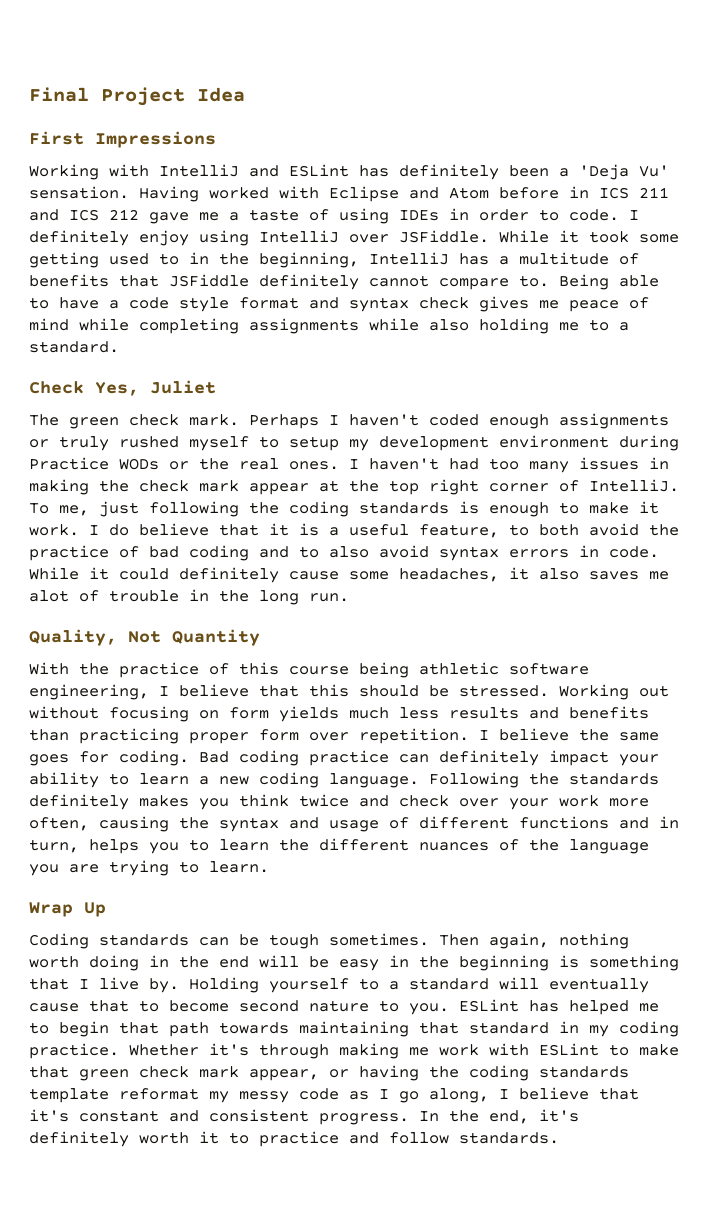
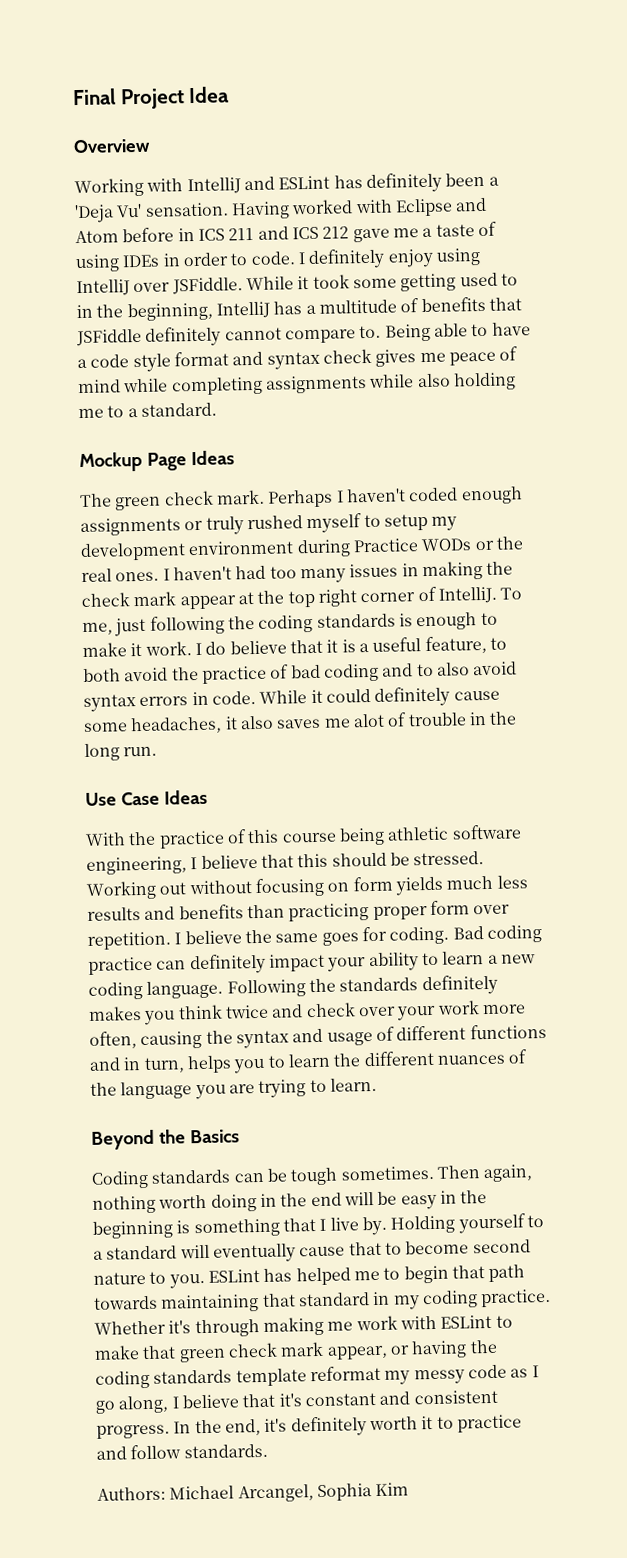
[29,131,216,148] First Impressions -> [73,138,151,154] Overview
[29,380,216,396] Check Yes, Juliet -> [79,450,235,473] Mockup Page Ideas
[29,629,260,646] Quality, Not Quantity -> [85,789,208,806] Use Case Ideas
[29,902,106,917] Wrap Up -> [91,1129,240,1150] Beyond the Basics
(559, 1138) none -> [97,1482,410,1503] // Authors: Michael Arcangel, Sophia Kim

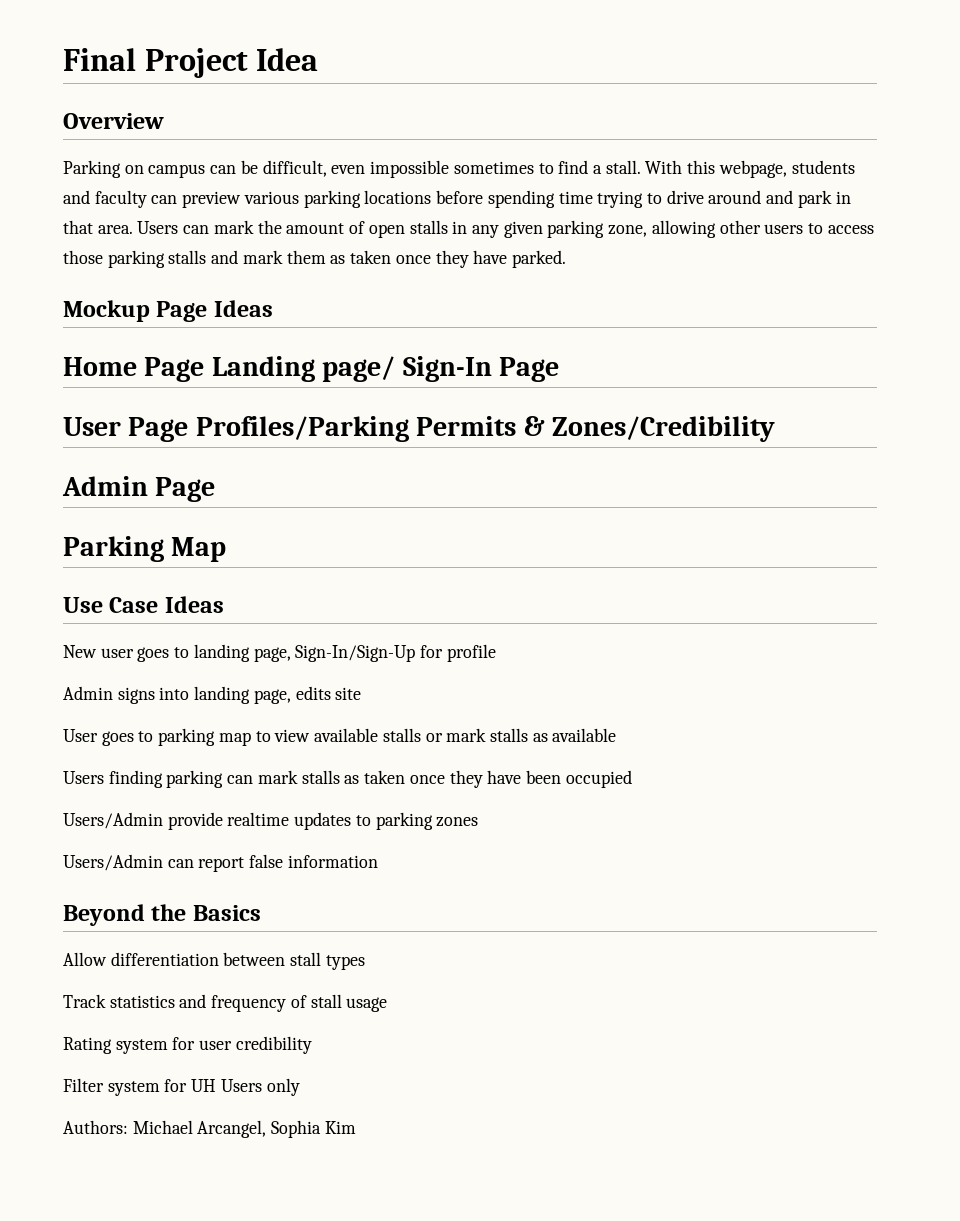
[74,172,499,198] [74,197,488,224] [75,221,497,244] [75,248,481,273] [76,272,518,297] [76,296,522,322] [76,322,531,347] [77,346,519,373] [78,372,516,396] [78,402,217,419] [79,450,235,473] [79,486,523,511] [80,513,458,537] [80,536,524,562] [81,561,514,584] [81,586,523,610] [82,612,498,637] [82,635,507,658] [83,661,518,684] [83,686,500,712] [83,711,518,735] [84,743,158,761] [85,789,208,806] [85,824,522,849] [86,851,485,875] [86,875,528,900] [87,900,511,922] [87,925,542,950] [88,951,536,975] [88,974,498,1000] [88,1000,526,1025] [89,1023,547,1050] [89,1049,528,1074] [90,1077,377,1100] [91,1129,240,1150] [91,1164,534,1189] [92,1190,488,1214] [92,1213,544,1239] [93,1239,531,1263] [93,1264,526,1289] [94,1288,552,1313] [94,1314,513,1338] [94,1339,498,1363] [95,1364,539,1389] [95,1389,498,1414] [96,1414,522,1439] [96,1443,268,1460] Working with IntelliJ and ESLint has definitely been a 'Deja Vu' sensation. Having worked with Eclipse and Atom before in ICS 211 and ICS 212 gave me a taste of using IDEs in order to code. I definitely enjoy using IntelliJ over JSFiddle. While it took some getting used to in the beginning, IntelliJ has a multitude of benefits that JSFiddle definitely cannot compare to. Being able to have a code style format and syntax check gives me peace of mind while completing assignments while also holding me to a standard. // Mockup Page Ideas // The green check mark. Perhaps I haven't coded enough assignments or truly rushed myself to setup my development environment during Practice WODs or the real ones. I haven't had too many issues in making the check mark appear at the top right corner of IntelliJ. To me, just following the coding standards is enough to make it work. I do believe that it is a useful feature, to both avoid the practice of bad coding and to also avoid syntax errors in code. While it could definitely cause some headaches, it also saves me alot of trouble in the long run. // Use Case Ideas // With the practice of this course being athletic software engineering, I believe that this should be stressed. Working out without focusing on form yields much less results and benefits than practicing proper form over repetition. I believe the same goes for coding. Bad coding practice can definitely impact your ability to learn a new coding language. Following the standards definitely makes you think twice and check over your work more often, causing the syntax and usage of different functions and in turn, helps you to learn the different nuances of the language you are trying to learn. // Beyond the Basics // Coding standards can be tough sometimes. Then again, nothing worth doing in the end will be easy in the beginning is something that I live by. Holding yourself to a standard will eventually cause that to become second nature to you. ESLint has helped me to begin that path towards maintaining that standard in my coding practice. Whether it's through making me work with ESLint to make that green check mark appear, or having the coding standards template reformat my messy code as I go along, I believe that it's constant and consistent progress. In the end, it's definitely worth it to practice and follow standards. -> [63,160,855,178] [63,190,851,208] [63,220,874,238] [63,250,566,268] [63,300,273,322] [63,356,560,382] [63,416,776,442] [62,476,216,502] [63,536,227,562] [63,596,224,613] [63,644,496,662] [63,686,362,704] [63,728,617,746] [63,770,632,788] [63,812,479,830] [63,854,378,872] [63,904,261,926] [63,952,365,970] [63,994,388,1012] [63,1036,312,1054] [63,1078,300,1096] Parking on campus can be difficult, even impossible sometimes to find a stall. With this webpage, students and faculty can preview various parking locations before spending time trying to drive around and park in that area. Users can mark the amount of open stalls in any given parking zone, allowing other users to access those parking stalls and mark them as taken once they have parked. // Mockup Page Ideas // Home Page Landing page/ Sign-In Page // User Page Profiles/Parking Permits & Zones/Credibility // Admin Page // Parking Map // Use Case Ideas // New user goes to landing page, Sign-In/Sign-Up for profile // Admin signs into landing page, edits site // User goes to parking map to view available stalls or mark stalls as available // Users finding parking can mark stalls as taken once they have been occupied // Users/Admin provide realtime updates to parking zones // Users/Admin can report false information // Beyond the Basics // Allow differentiation between stall types // Track statistics and frequency of stall usage // Rating system for user credibility // Filter system for UH Users only

